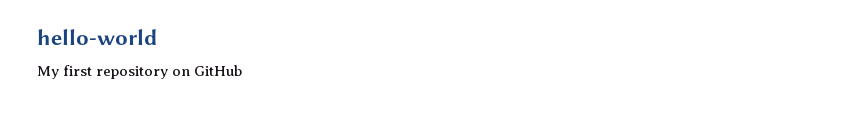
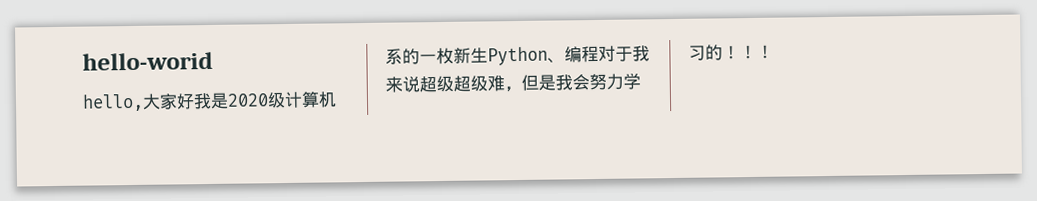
[37,29,157,45] [37,65,243,79] hello-world // My first repository on GitHub -> [82,51,213,71] [82,91,337,112] [385,45,650,66] [385,73,641,93] [688,44,774,61] hello-worid // hello,大家好我是2020级计算机系的一枚新生Python、编程对于我来说超级超级难，但是我会努力学习的！！！

